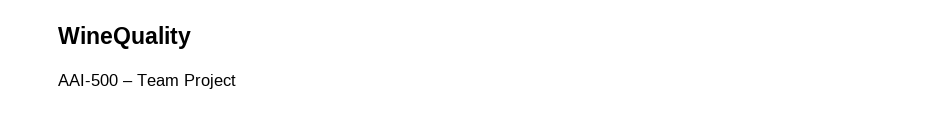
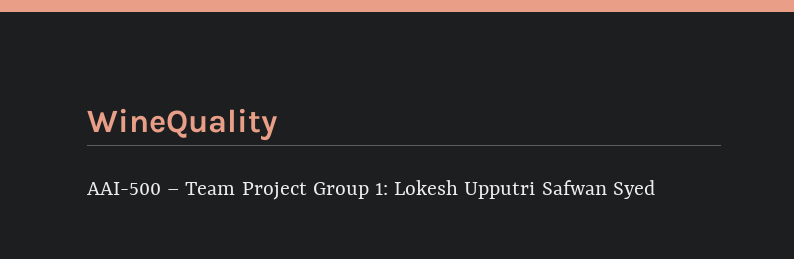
(236, 81) none -> [312,180,655,199] Group 1: Lokesh Upputri Safwan Syed

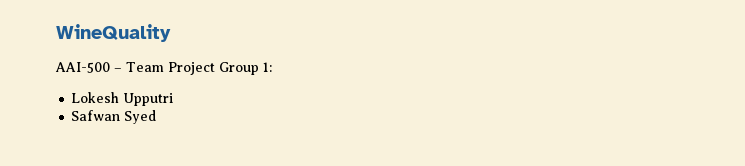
(389, 189) none -> (272, 67) //
(536, 190) none -> (174, 99) //

